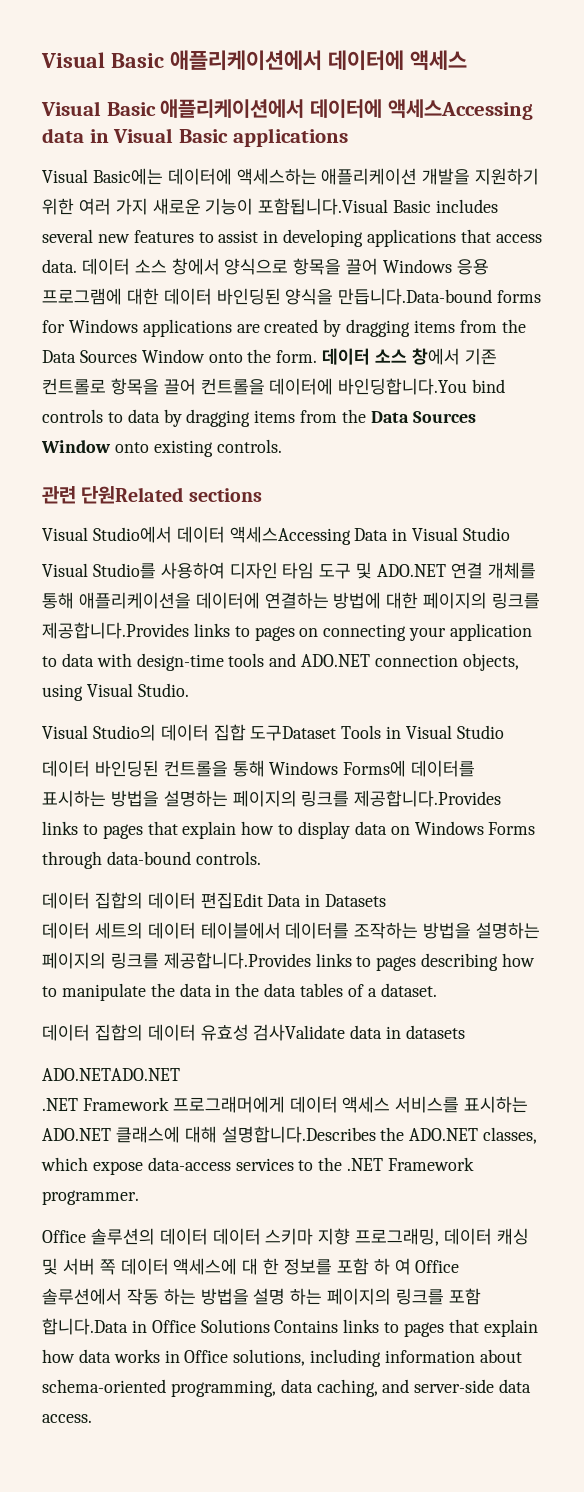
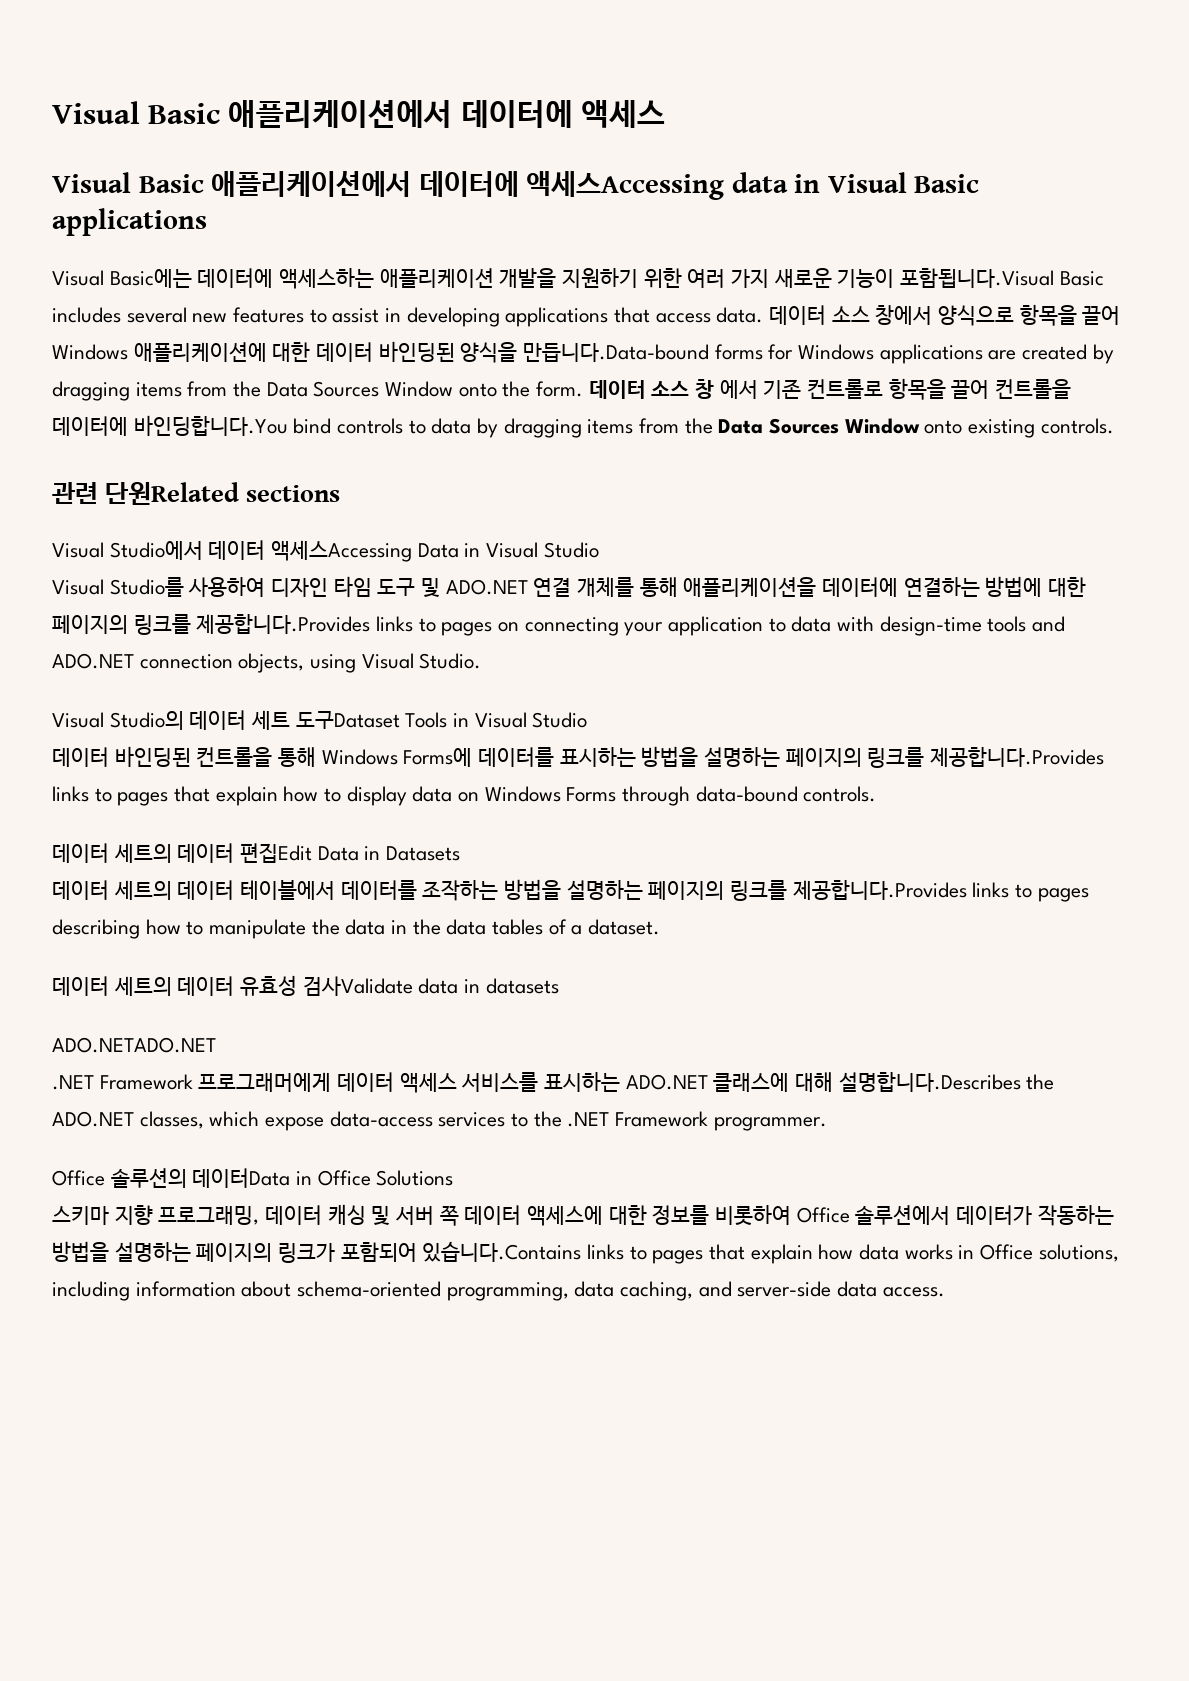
[456,259,489,275] [42,288,122,305] 응용 프로그램에 -> [133,342,267,362] 애플리케이션에
[411,348,460,365] 창에서 -> [695,379,758,399] 창 에서
[213,724,246,741] 집합 -> [251,710,291,730] 세트
[94,892,143,909] 집합의 -> [113,843,172,863] 세트의
[94,1024,143,1041] 집합의 -> [113,976,172,996] 세트의
[159,1228,261,1245] 데이터 데이터 -> [192,1168,454,1188] 데이터Data in Office Solutions //
[242,1258,460,1275] [42,1288,481,1305] [42,1318,339,1335] 대 한 정보를 포함 하 여 Office 솔루션에서 작동 하는 방법을 설명 하는 페이지의 링크를 포함 합니다.Data in Office Solutions Contains -> [608,1205,1114,1226] [52,1241,582,1263] 대한 정보를 비롯하여 Office 솔루션에서 데이터가 작동하는 방법을 설명하는 페이지의 링크가 포함되어 있습니다.Contains

